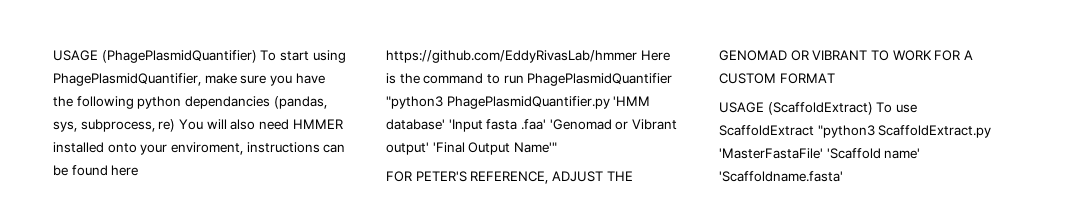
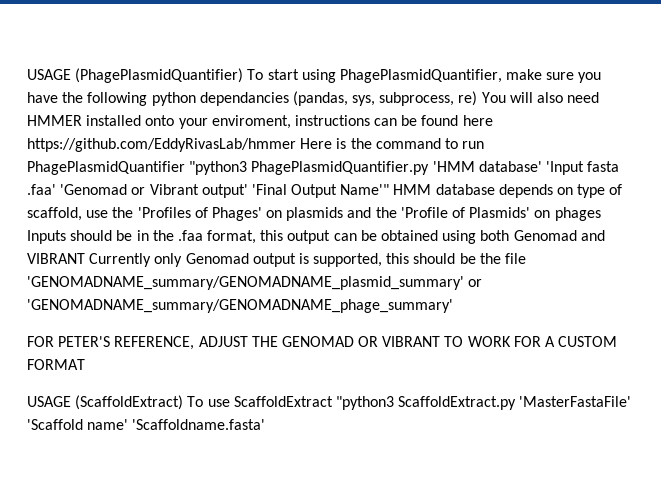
(557, 147) none -> [393,184,623,198] [27,207,601,221] [27,230,605,244] [27,253,527,267] [27,276,483,290] [27,299,453,313] HMM database depends on type of scaffold, use the 'Profiles of Phages' on plasmids and the 'Profile of Plasmids' on phages Inputs should be in the .faa format, this output can be obtained using both Genomad and VIBRANT Currently only Genomad output is supported, this should be the file 'GENOMADNAME_summary/GENOMADNAME_plasmid_summary' or 'GENOMADNAME_summary/GENOMADNAME_phage_summary'

